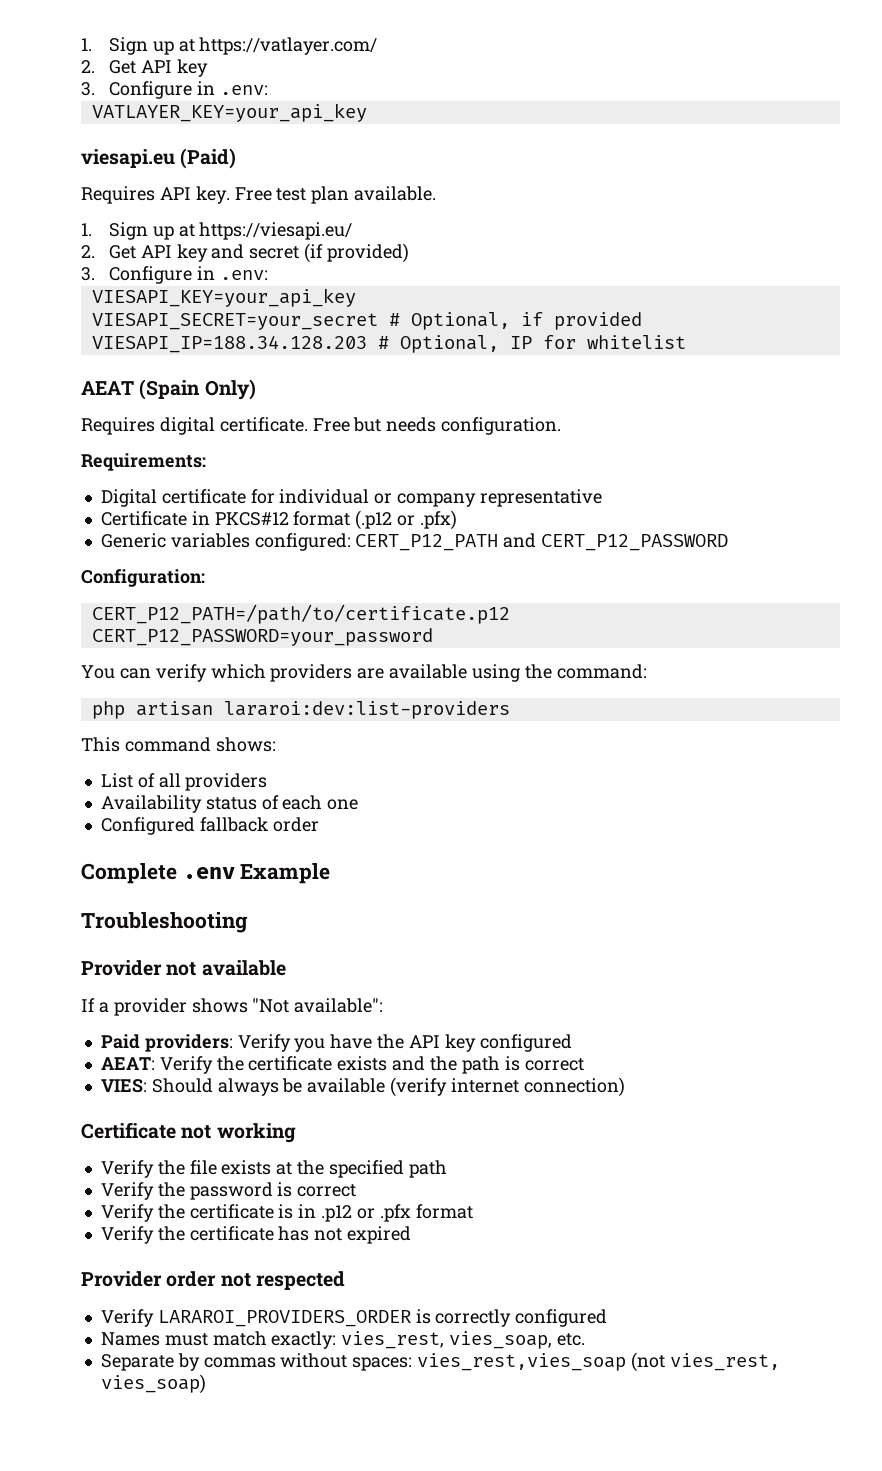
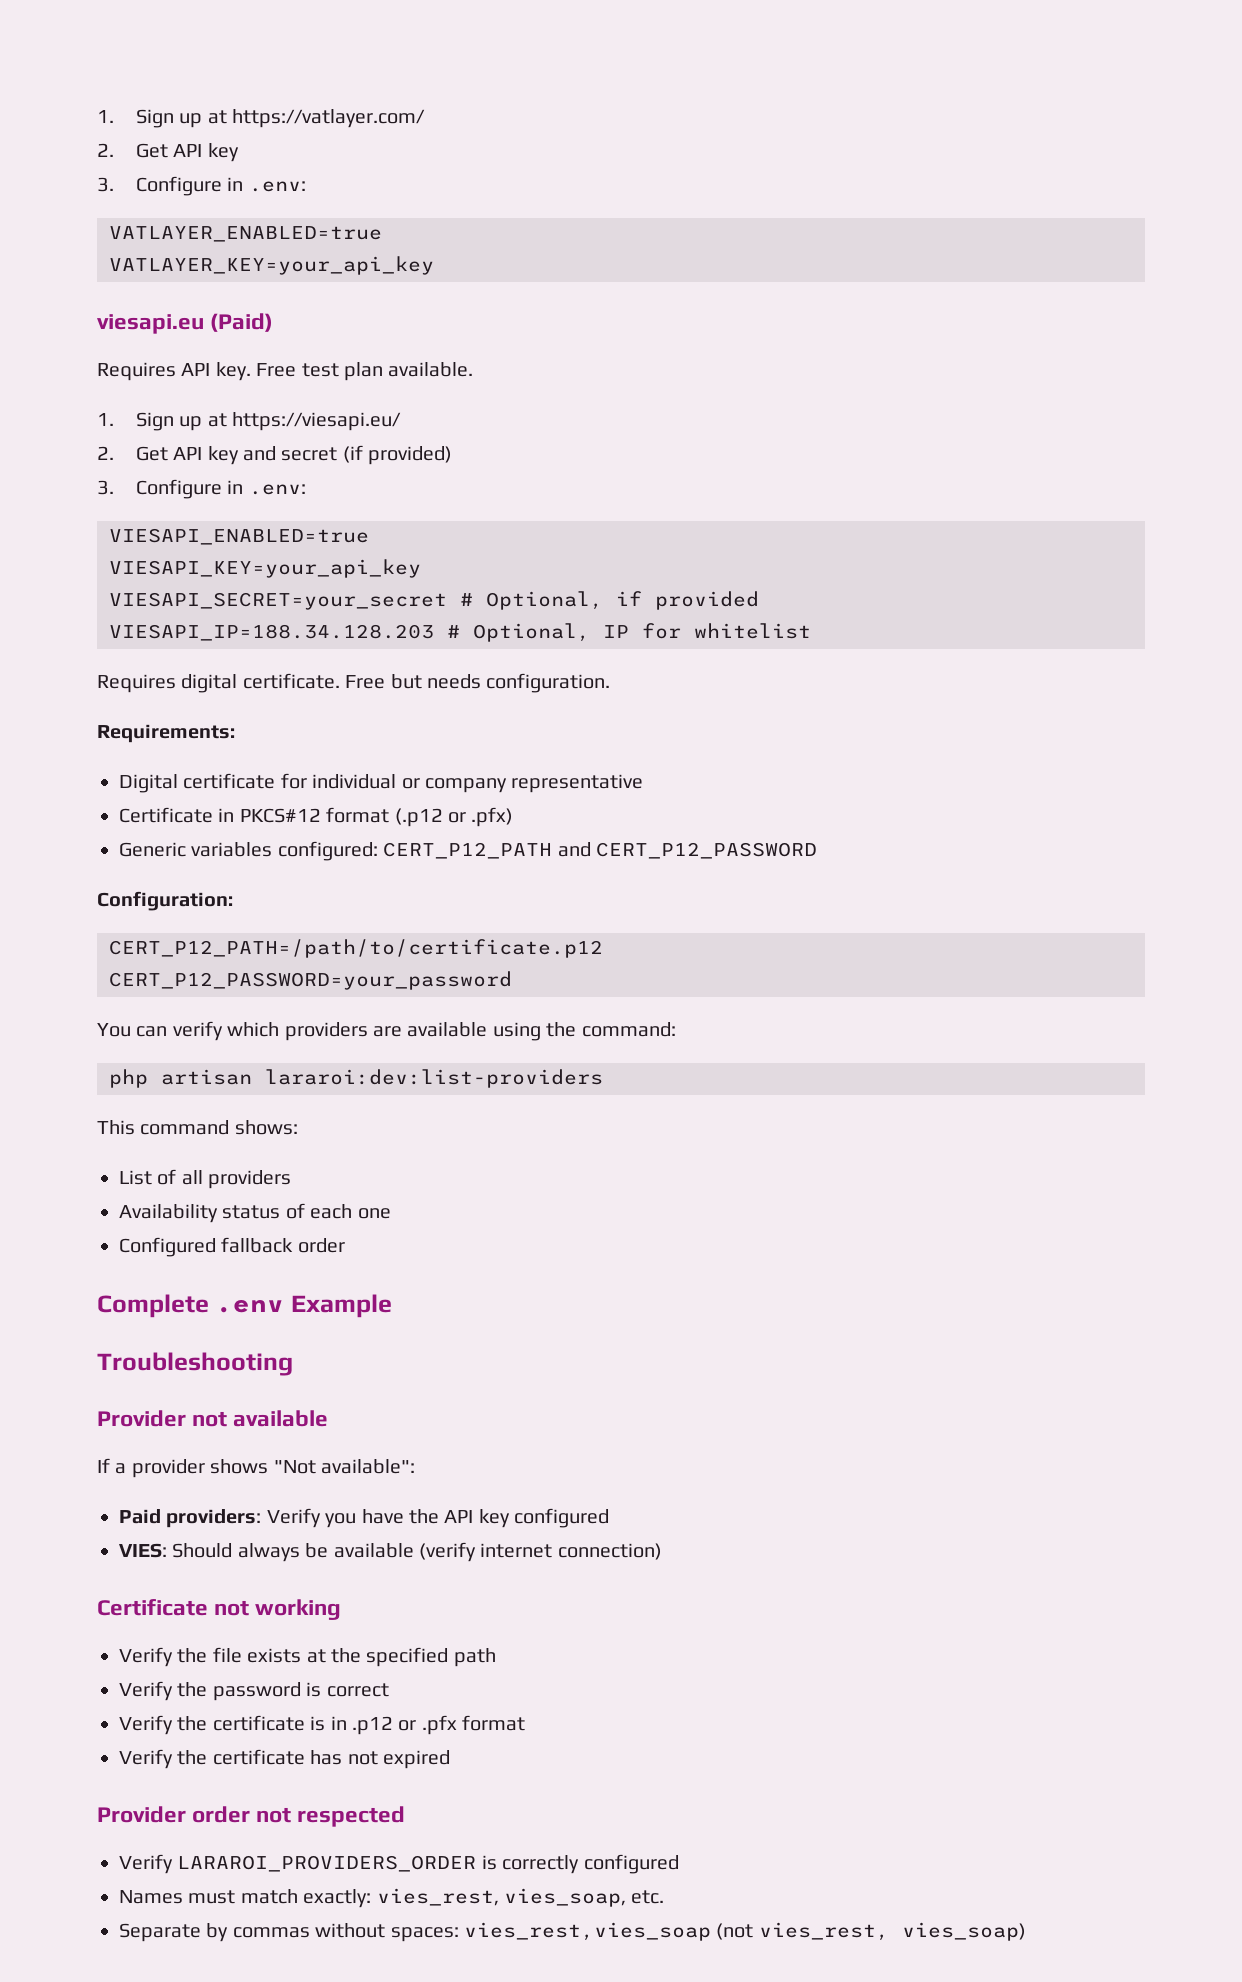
(268, 90) none -> [109,226,382,242] // VATLAYER_ENABLED=true
(268, 275) none -> [109,528,369,545] // VIESAPI_ENABLED=true
[81,379,256,400] // AEAT (Spain Only) -> (811, 631) none
[100,1056,584,1074] // AEAT: Verify the certificate exists and the path is correct -> (610, 1518) none

